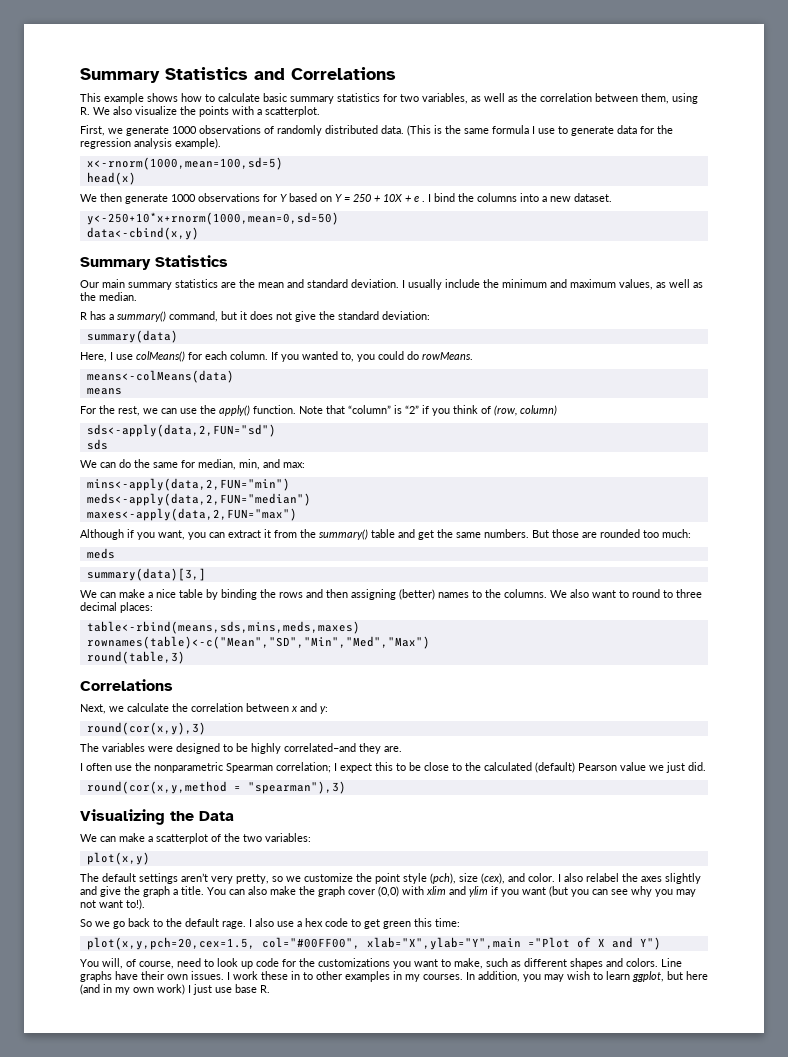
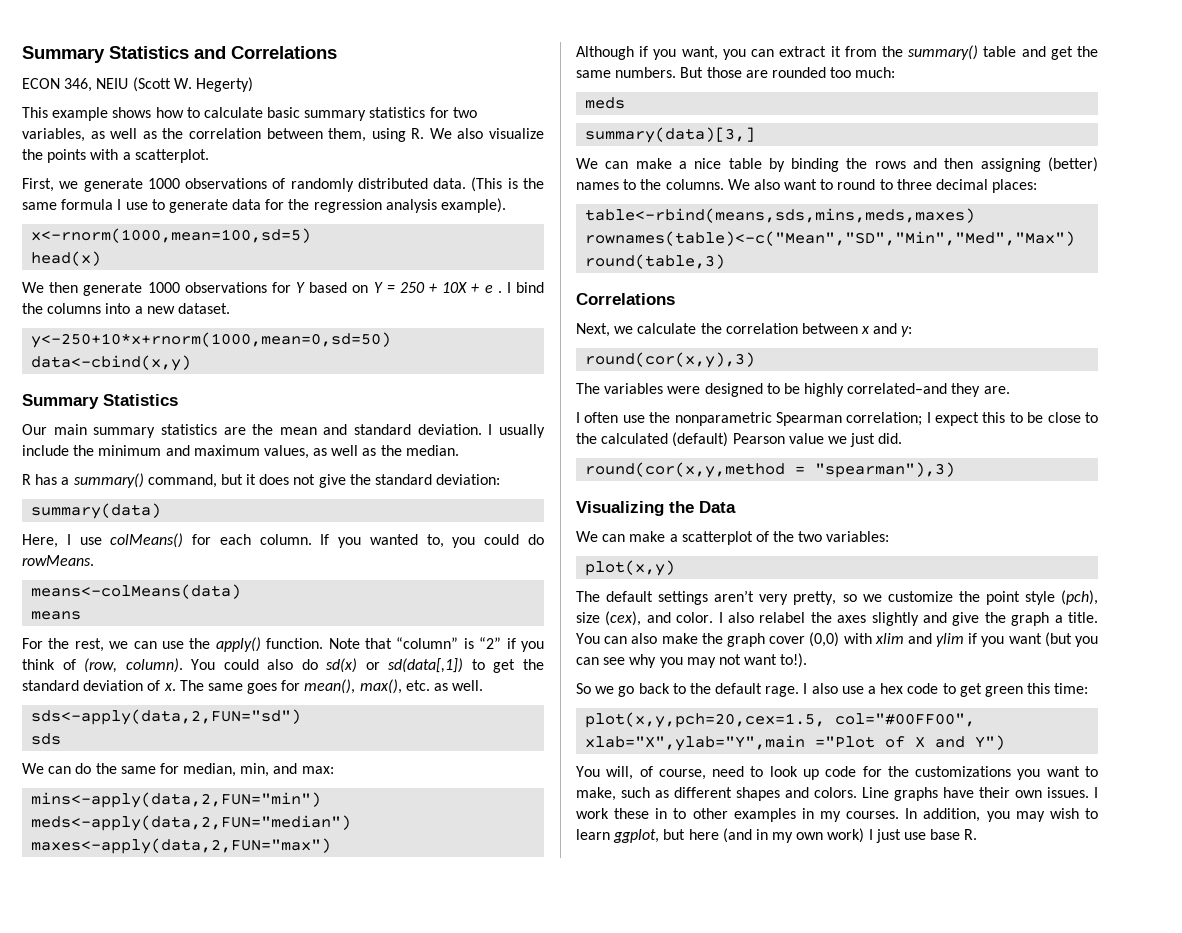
(396, 73) none -> [22,77,253,92] // ECON 346, NEIU (Scott W. Hegerty)
[520,405,557,416] column) -> [125,658,544,673] [22,679,484,694] column). You could also do sd(x) or sd(data[,1]) to get the standard deviation of x. The same goes for mean(), max(), etc. as well.

